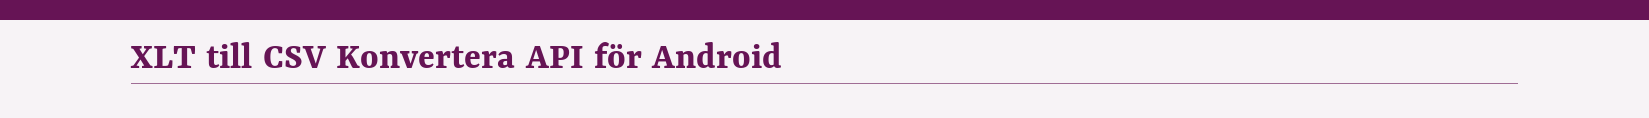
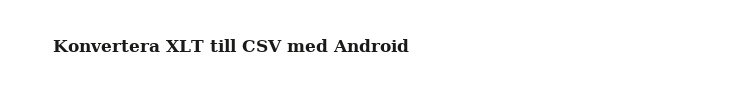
(130, 57) none -> [53,40,160,52] Konvertera
[336,42,642,68] Konvertera API för -> [286,39,328,52] med

